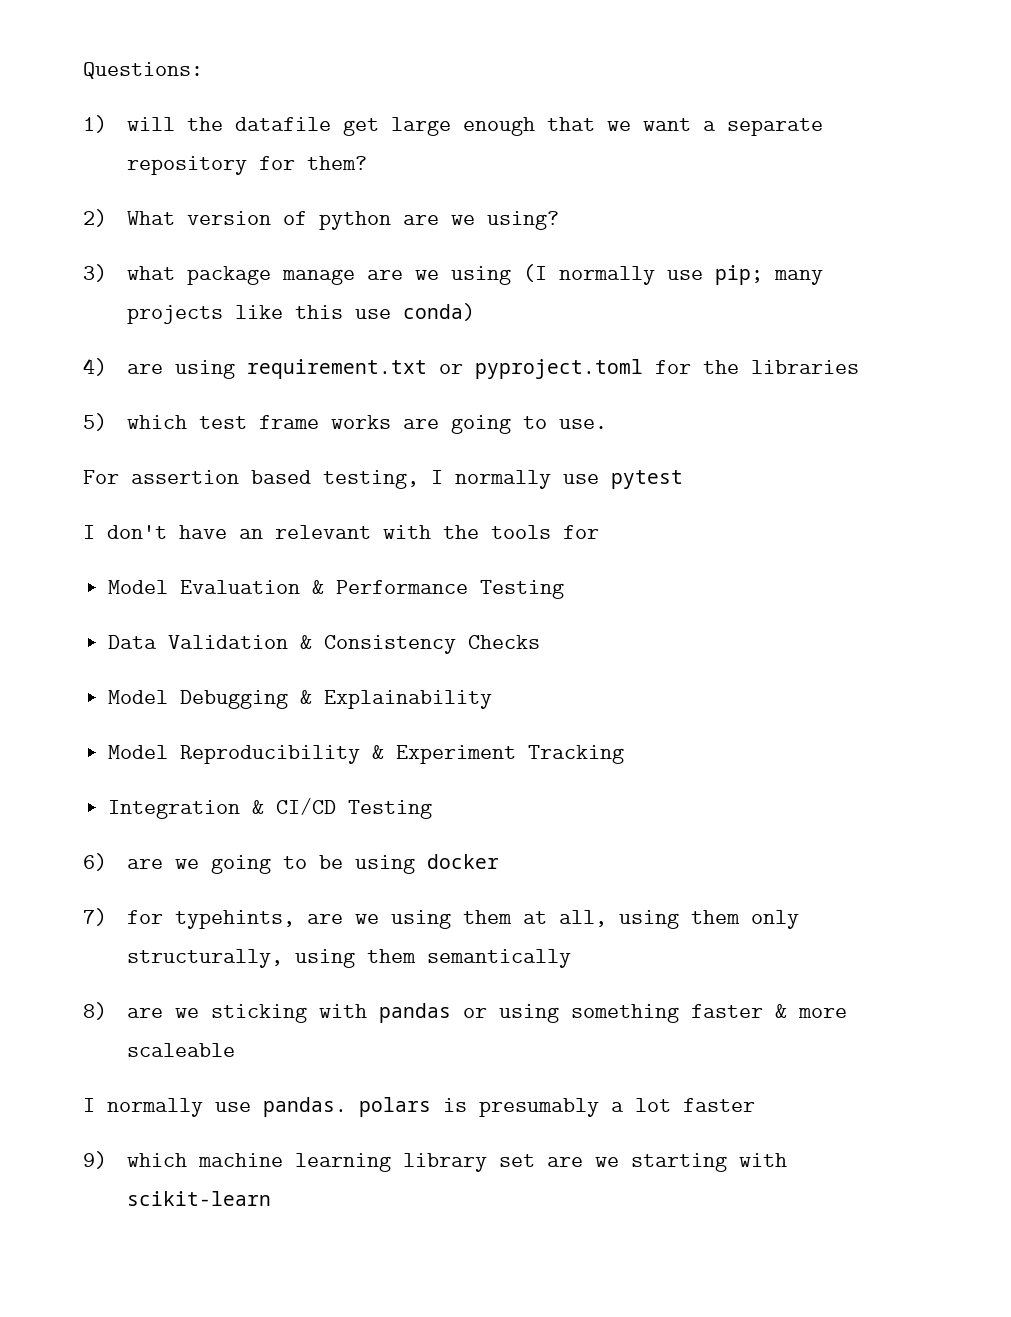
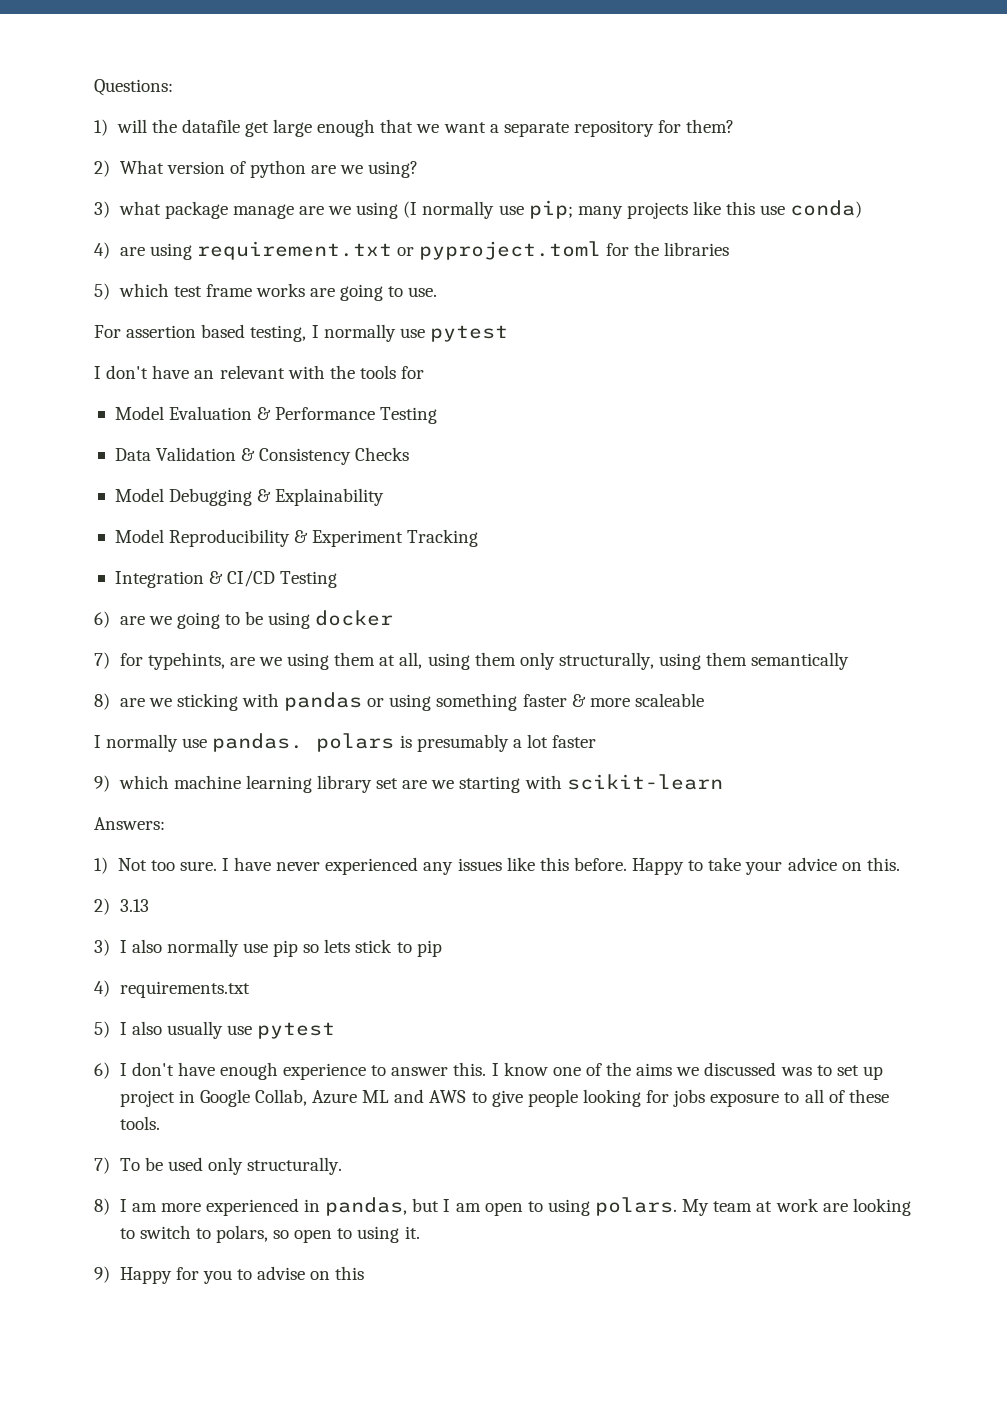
(272, 1198) none -> [94,817,165,830] [94,857,900,875] [94,898,149,915] [94,939,442,957] [94,980,250,998] [94,1021,336,1039] [94,1062,883,1080] [119,1089,889,1107] [119,1116,160,1130] [94,1157,343,1175] [94,1197,911,1216] [119,1225,420,1243] [94,1266,365,1284] // Answers: // 1) Not too sure. I have never experienced any issues like this before. Happy to take your advice on this. // 2) 3.13 // 3) I also normally use pip so lets stick to pip // 4) requirements.txt // 5) I also usually use pytest // 6) I don't have enough experience to answer this. I know one of the aims we discussed was to set up project in Google Collab, Azure ML and AWS to give people looking for jobs exposure to all of these tools. // 7) To be used only structurally. // 8) I am more experienced in pandas, but I am open to using polars. My team at work are looking to switch to polars, so open to using it. // 9) Happy for you to advise on this

